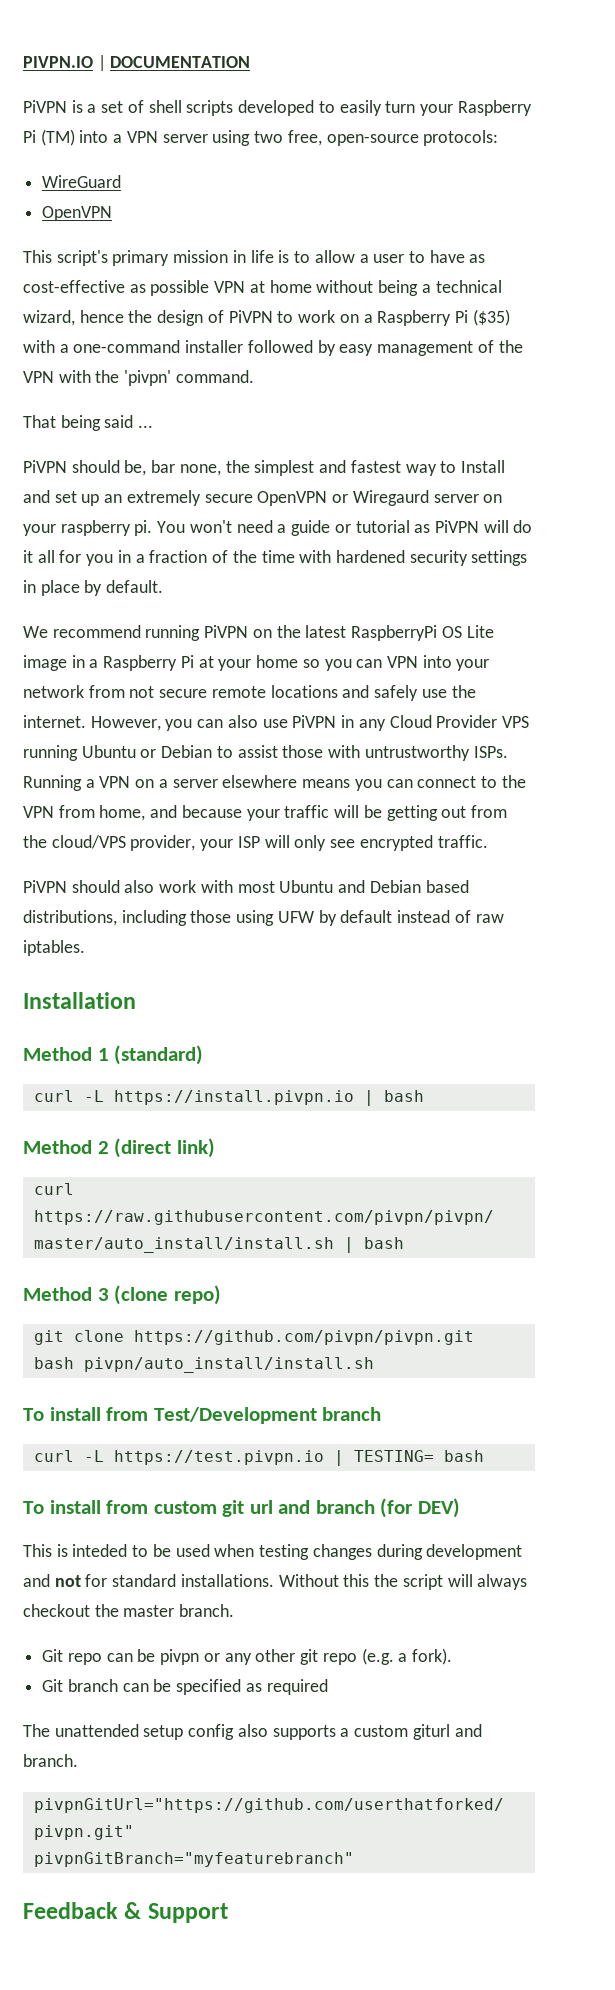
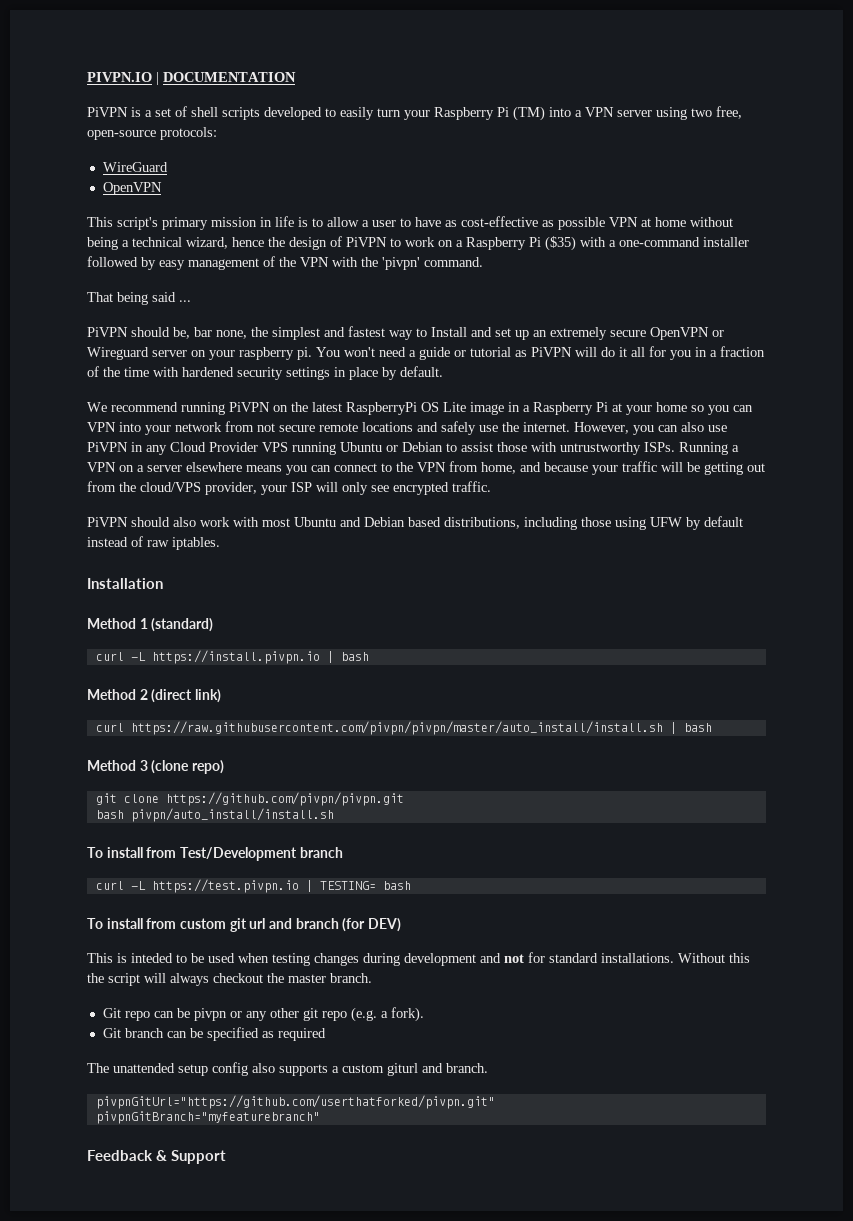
[352,490,429,506] Wiregaurd -> [87,347,149,360] Wireguard

